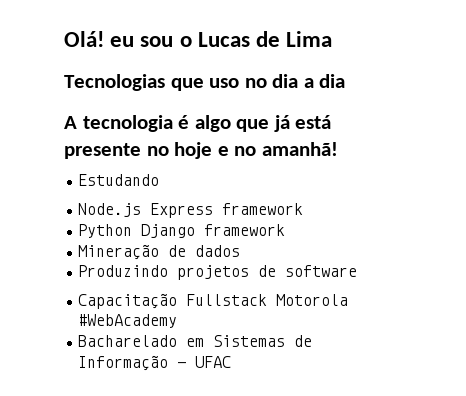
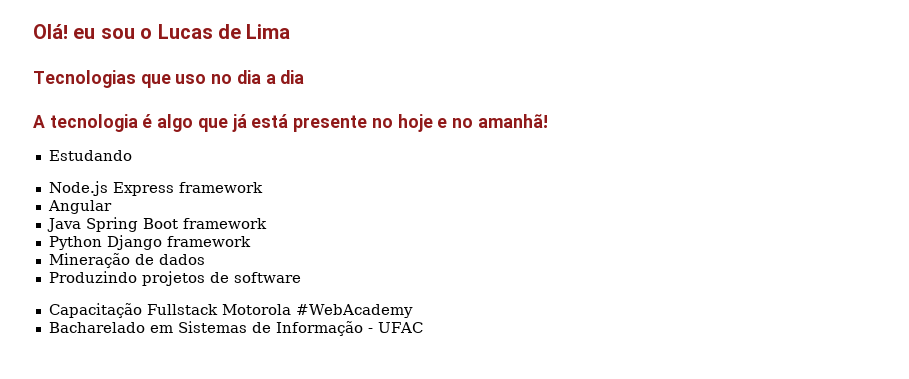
(304, 209) none -> [47,200,112,214] [46,217,267,232] // Angular // Java Spring Boot framework

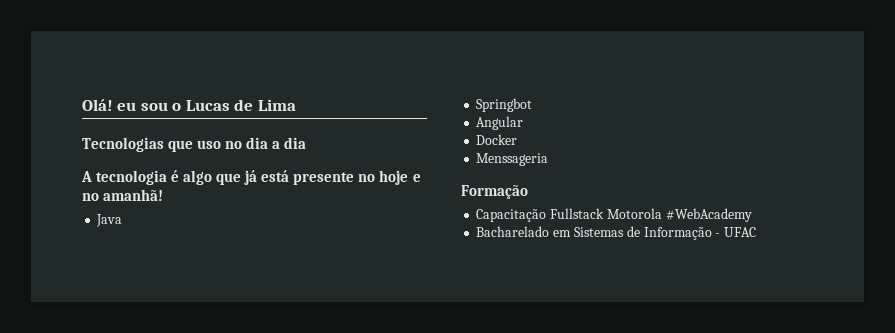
[48,150,132,161] [48,181,263,196] [47,200,112,214] [46,217,267,232] [48,235,251,250] [48,253,205,268] [48,271,301,286] Estudando // Node.js Express framework // Angular // Java Spring Boot framework // Python Django framework // Mineração de dados // Produzindo projetos de software -> [96,214,123,227] [476,98,533,112] [476,116,524,130] [476,134,518,145] [476,153,549,166] [461,185,528,199] Java // Springbot // Angular // Docker // Menssageria // Formação

